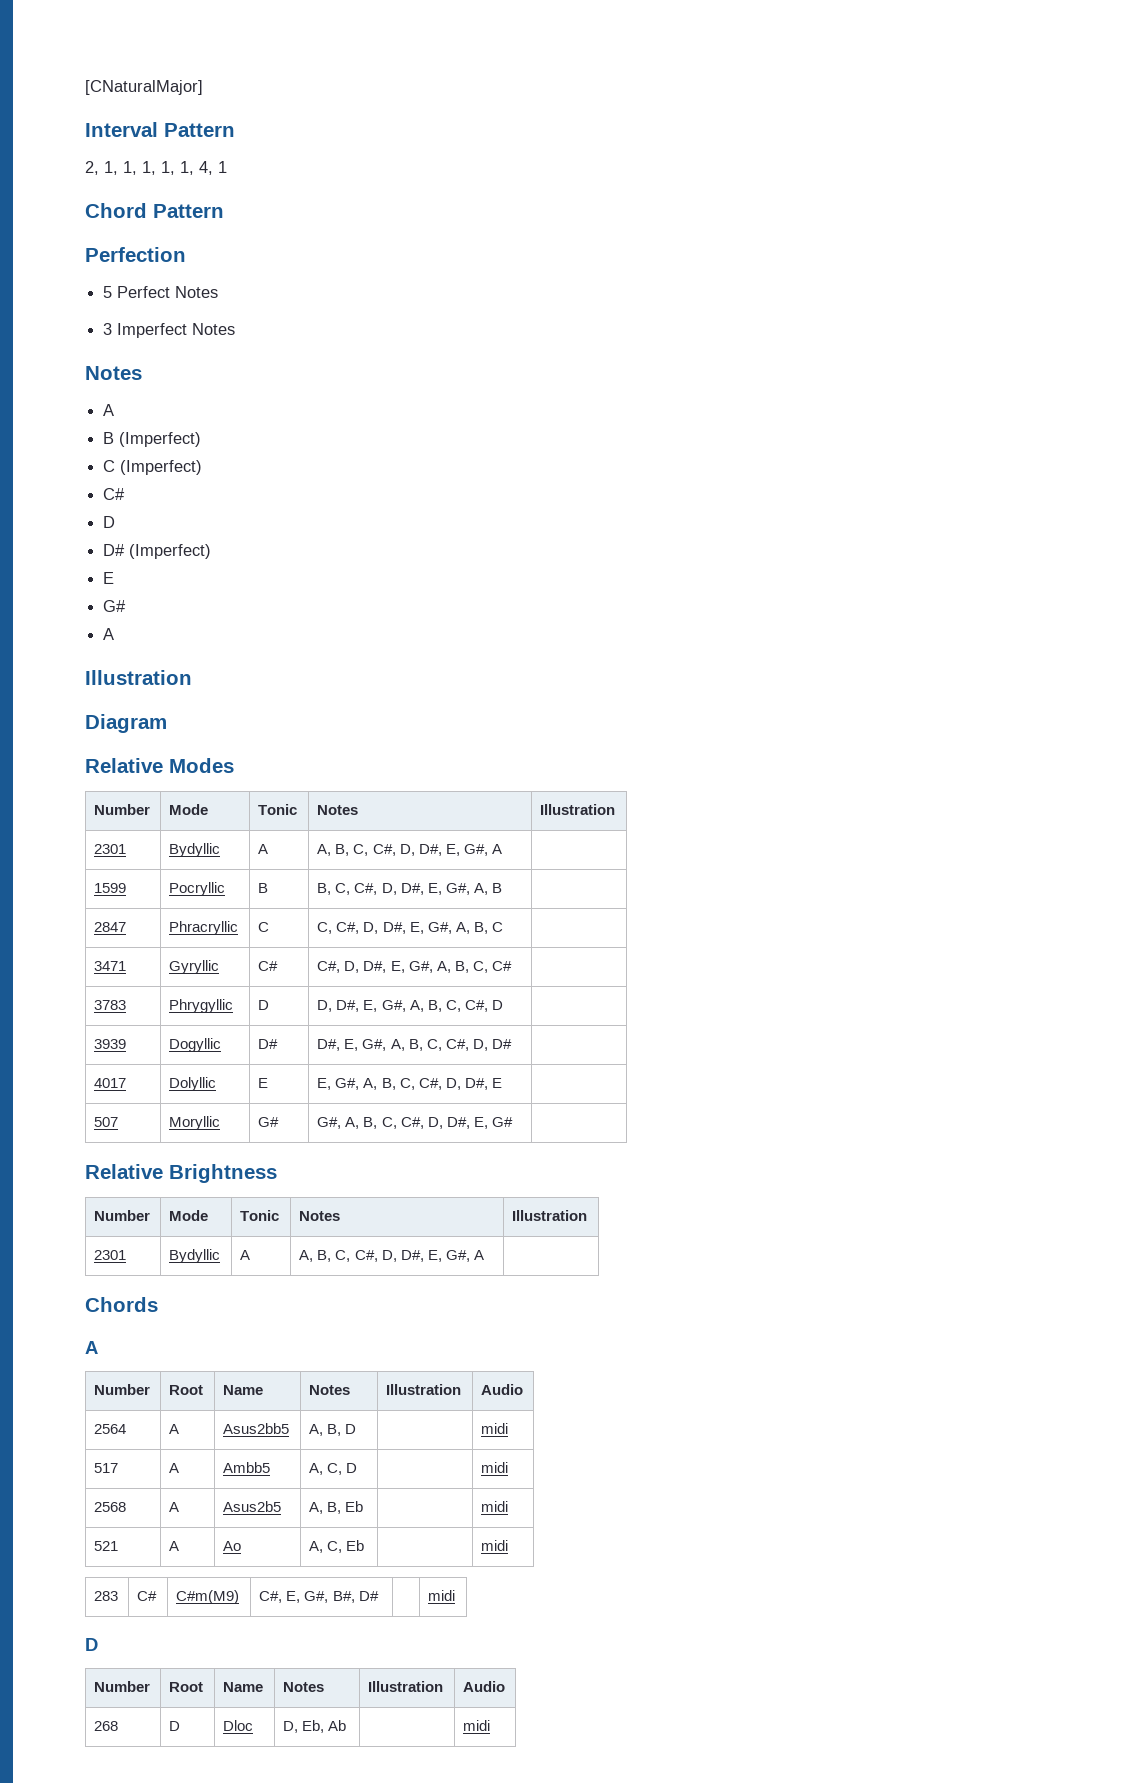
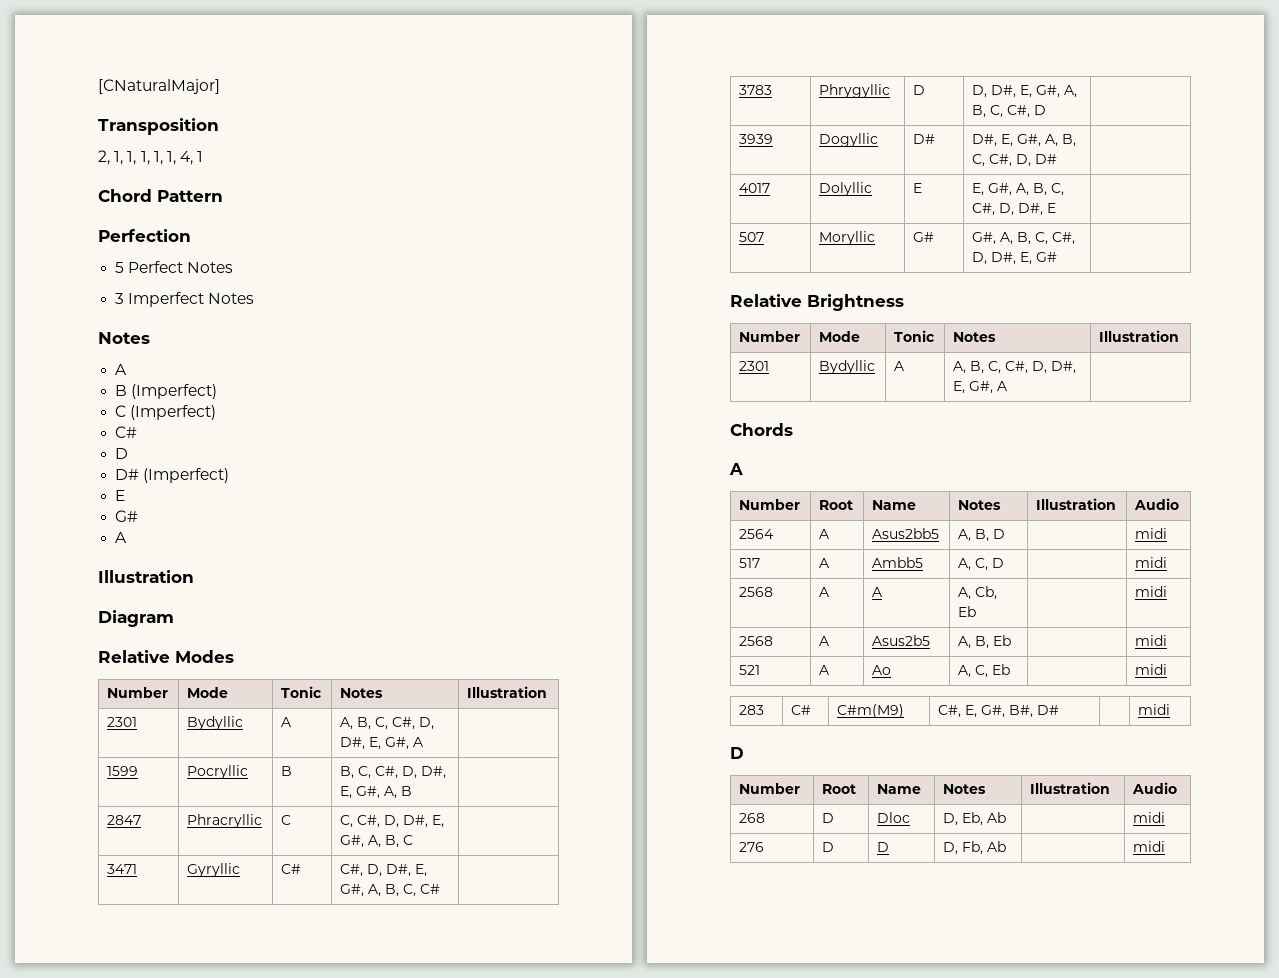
[85,122,235,137] Interval Pattern -> [98,118,219,135] Transposition
(509, 1467) none -> [739,587,774,597] [819,587,830,597] [872,587,883,597] [958,586,998,600] [958,606,977,617] [1135,586,1168,597] // 2568 | A | A | A, Cb, Eb | | midi
(491, 1725) none -> [739,842,765,852] [822,842,835,852] [877,842,890,852] [943,841,1007,855] [1133,841,1166,852] // 276 | D | D | D, Fb, Ab | | midi

